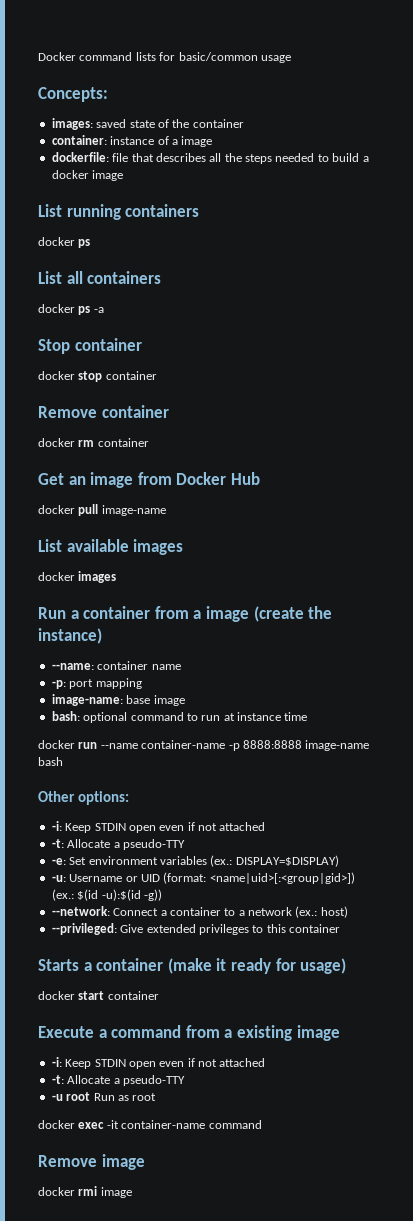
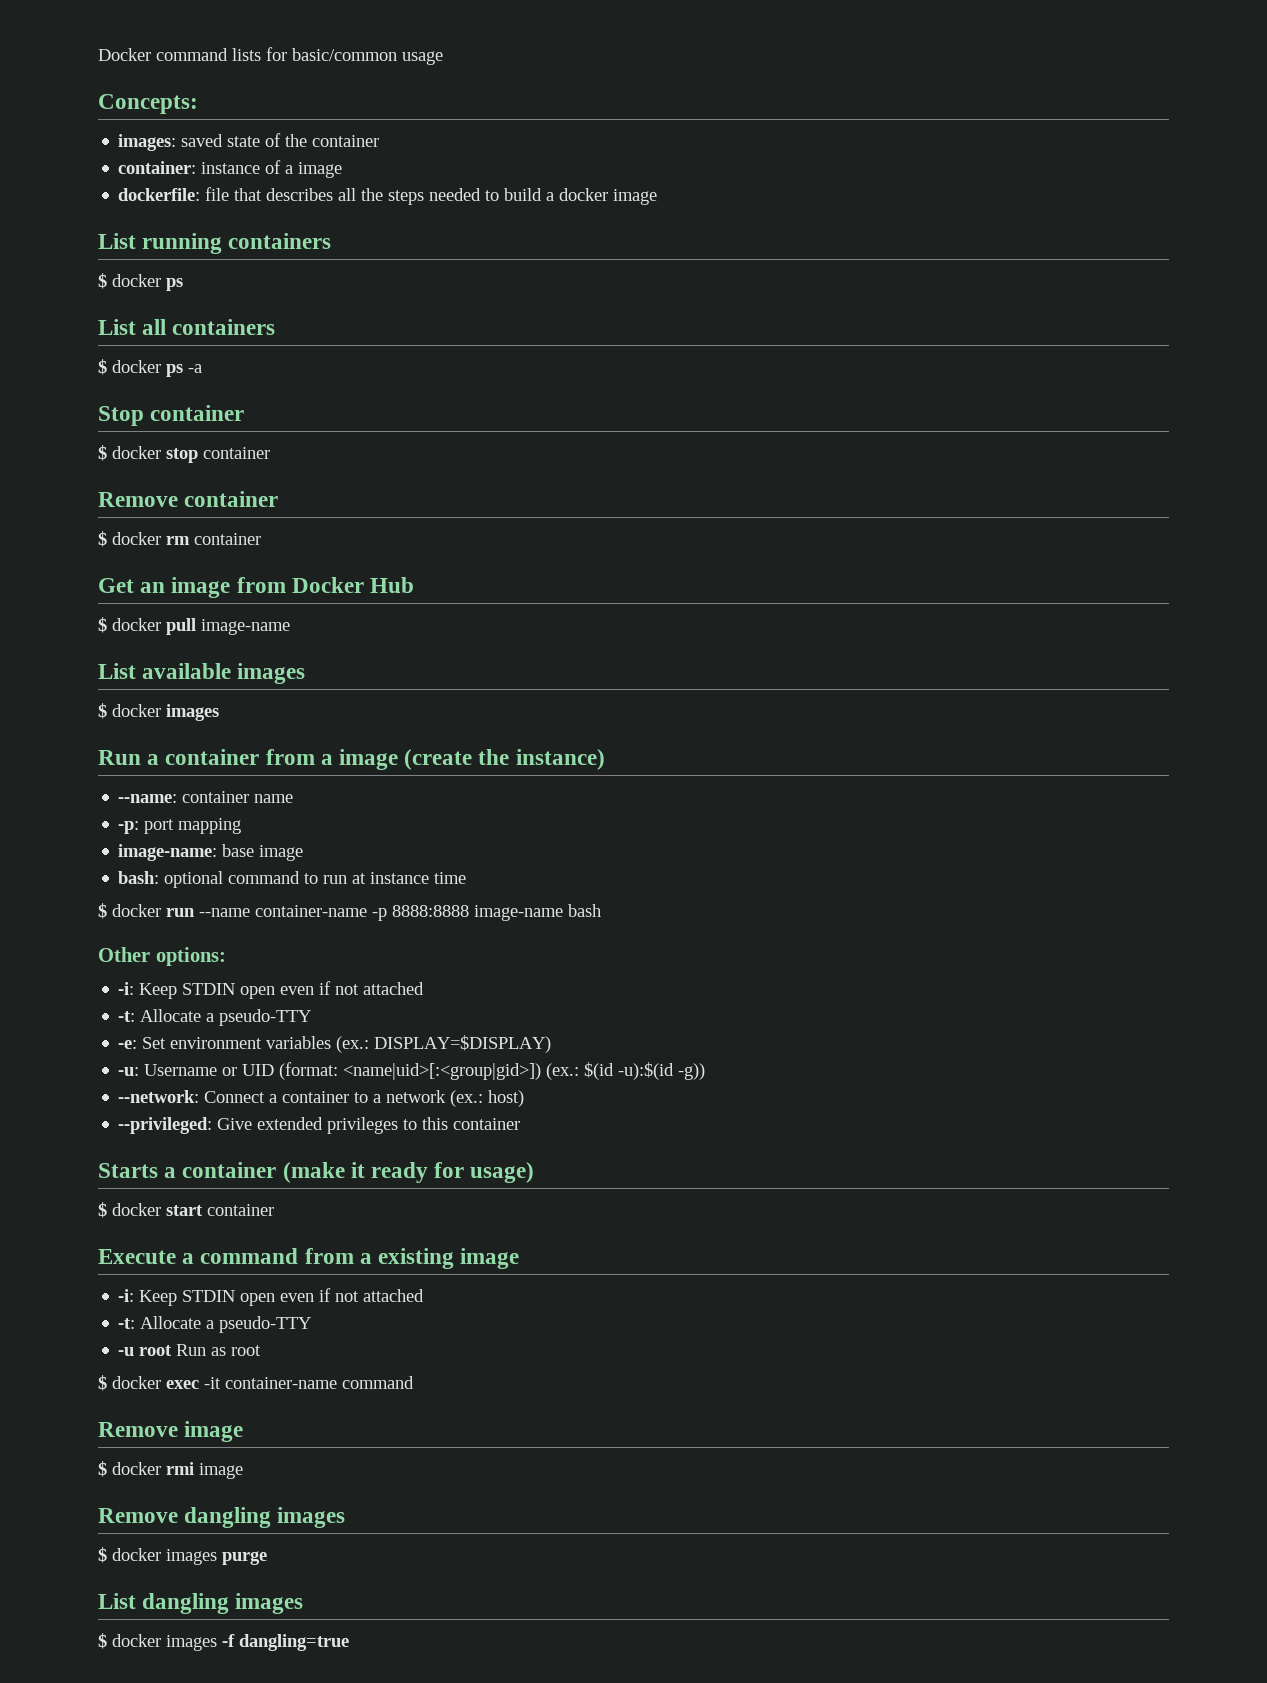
(200, 210) none -> [98,273,107,289] $
(162, 277) none -> [98,359,107,375] $
(142, 344) none -> [98,445,107,461] $
(169, 411) none -> [98,531,107,547] $
(260, 478) none -> [98,617,107,633] $
(184, 547) none -> [98,703,107,719] $
(308, 716) none -> [98,903,107,919] $
(347, 966) none -> [98,1202,107,1218] $
(157, 1097) none -> [98,1375,107,1391] $
(145, 1162) none -> [98,1461,107,1477] $
(132, 1192) none -> [98,1507,346,1528] [98,1547,267,1565] [98,1593,304,1614] [98,1633,349,1651] // Remove dangling images // $ docker images purge // List dangling images // $ docker images -f dangling=true

